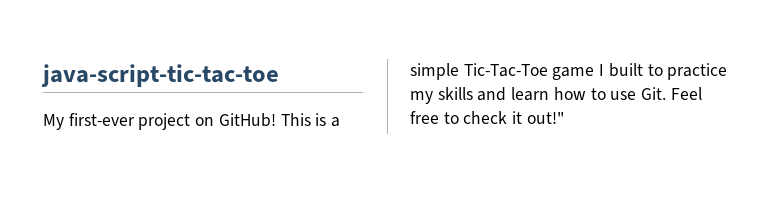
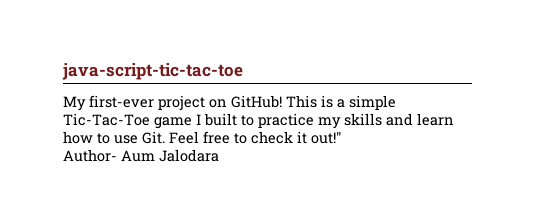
(564, 118) none -> [63,149,219,162] // Author- Aum Jalodara

